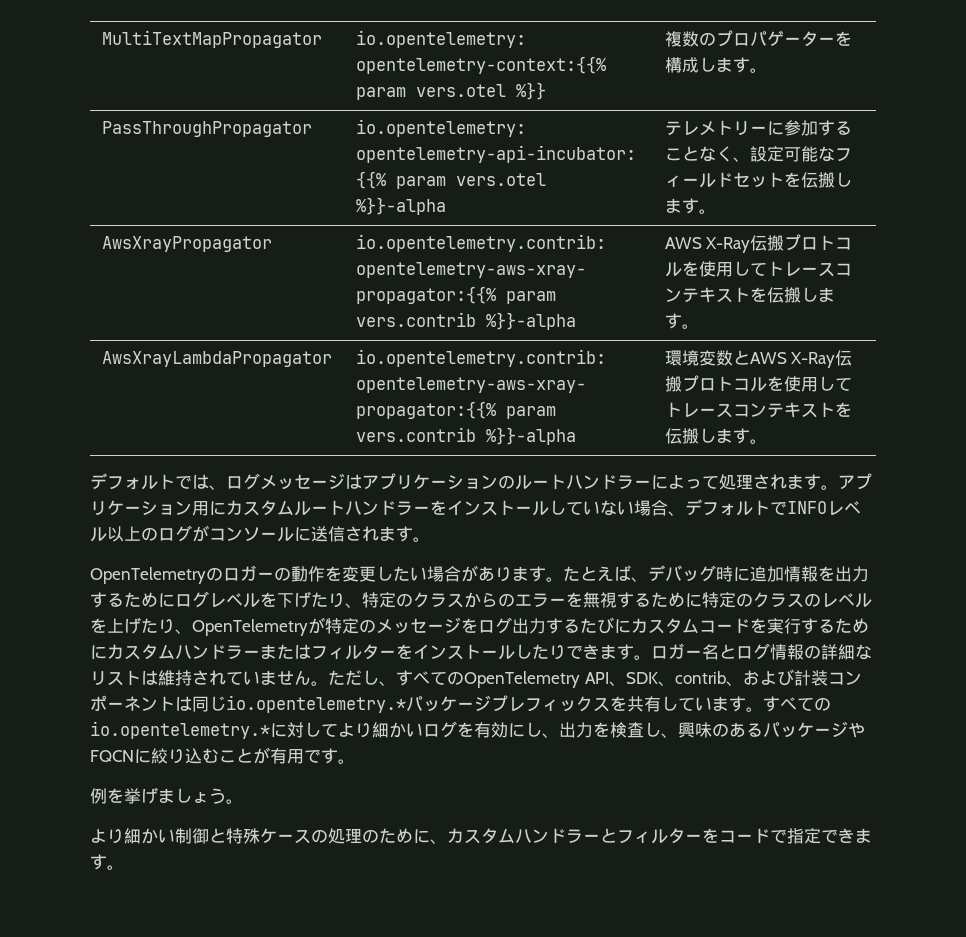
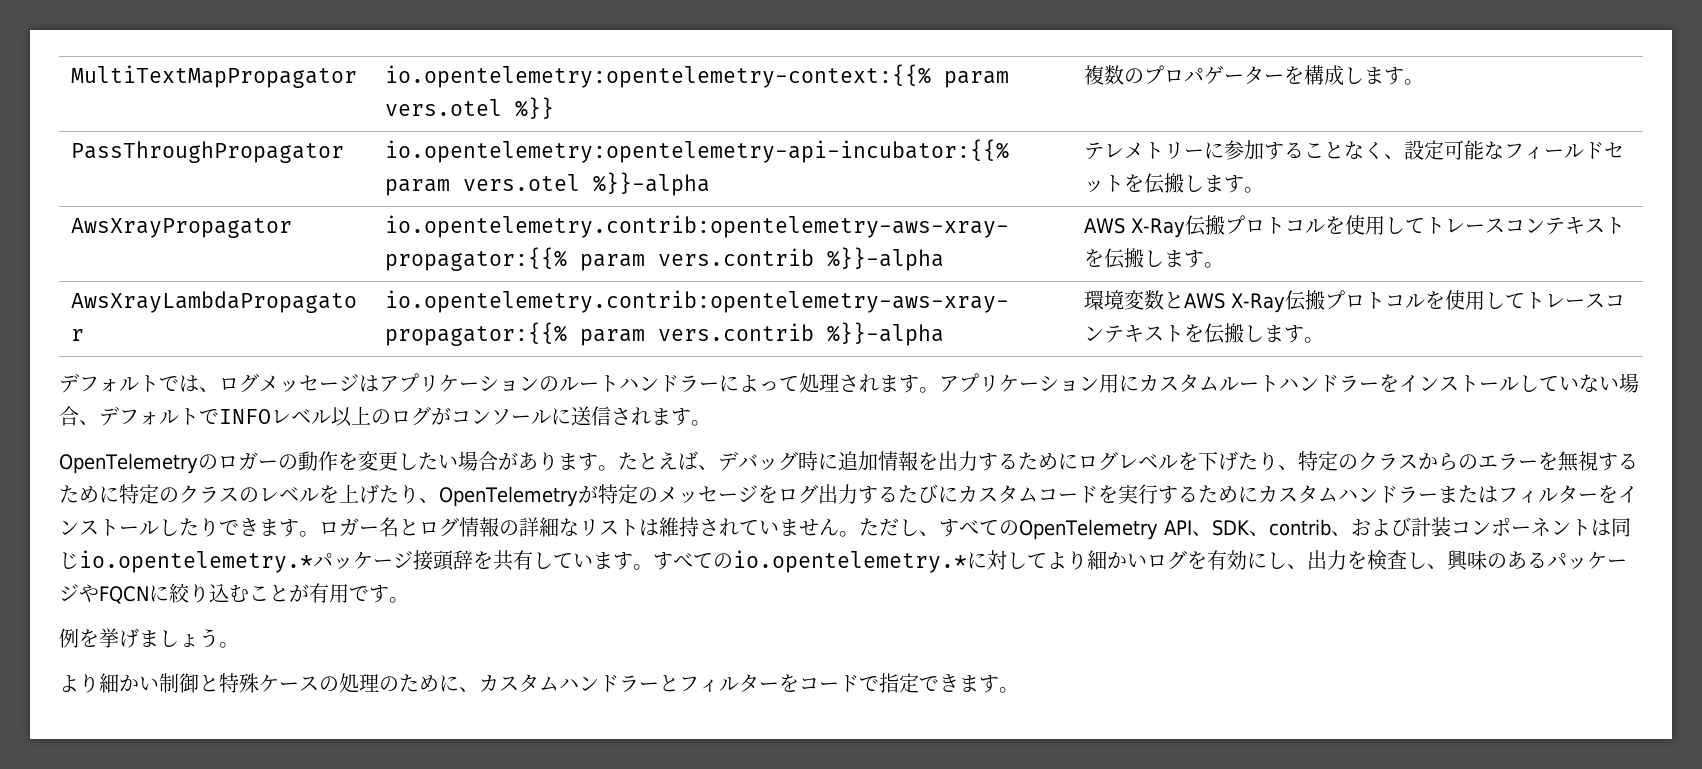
[491,695,610,712] プレフィックス -> [413,550,473,571] 接頭辞

